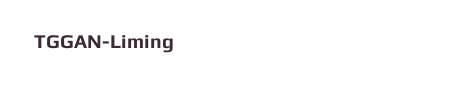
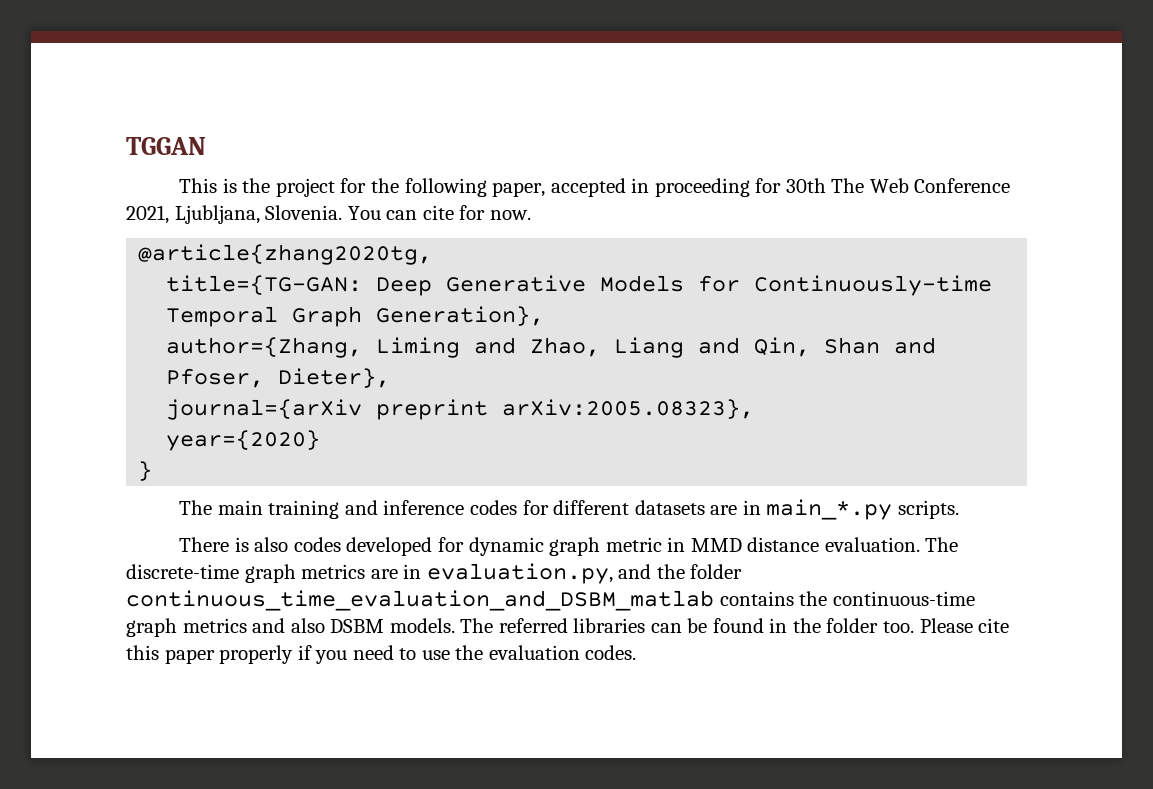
[34,35,174,53] TGGAN-Liming -> [126,137,206,155] [179,178,1011,197] [126,205,531,224] [138,244,433,265] [166,275,993,296] [166,306,545,327] [166,337,937,358] [166,368,391,388] [166,399,755,420] [166,430,321,451] [138,461,153,481] [179,499,959,520] [179,537,959,556] [126,563,743,584] [126,590,975,611] [126,618,1010,637] [126,645,637,664] TGGAN // This is the project for the following paper, accepted in proceeding for 30th The Web Conference 2021, Ljubljana, Slovenia. You can cite for now. // @article{zhang2020tg, // title={TG-GAN: Deep Generative Models for Continuously-time Temporal Graph Generation}, // author={Zhang, Liming and Zhao, Liang and Qin, Shan and Pfoser, Dieter}, // journal={arXiv preprint arXiv:2005.08323}, // year={2020} // } // The main training and inference codes for different datasets are in main_*.py scripts. // There is also codes developed for dynamic graph metric in MMD distance evaluation. The discrete-time graph metrics are in evaluation.py, and the folder continuous_time_evaluation_and_DSBM_matlab contains the continuous-time graph metrics and also DSBM models. The referred libraries can be found in the folder too. Please cite this paper properly if you need to use the evaluation codes.

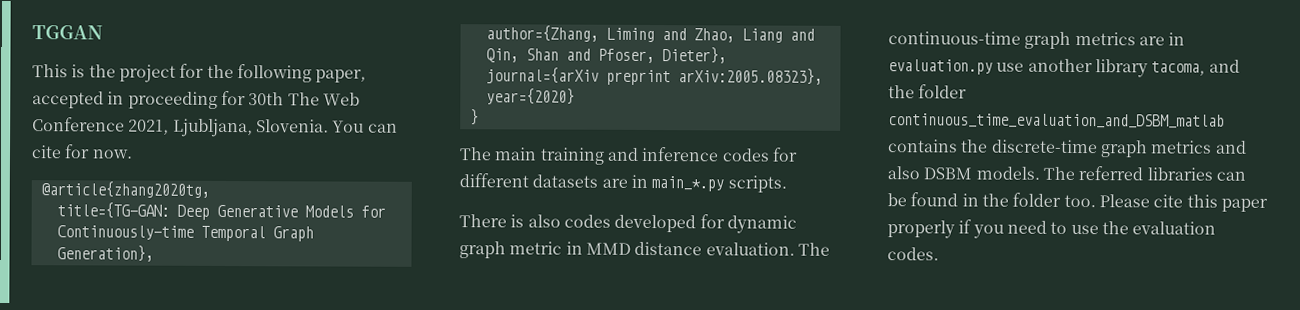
[126,564,239,579] discrete-time -> [888,31,1021,45] continuous-time
[426,563,613,584] evaluation.py, -> [888,58,1206,78] evaluation.py use another library tacoma,
[832,591,975,606] continuous-time -> [991,139,1098,154] discrete-time

